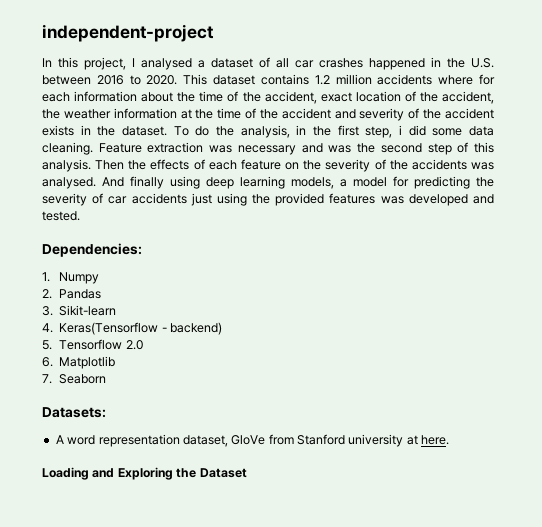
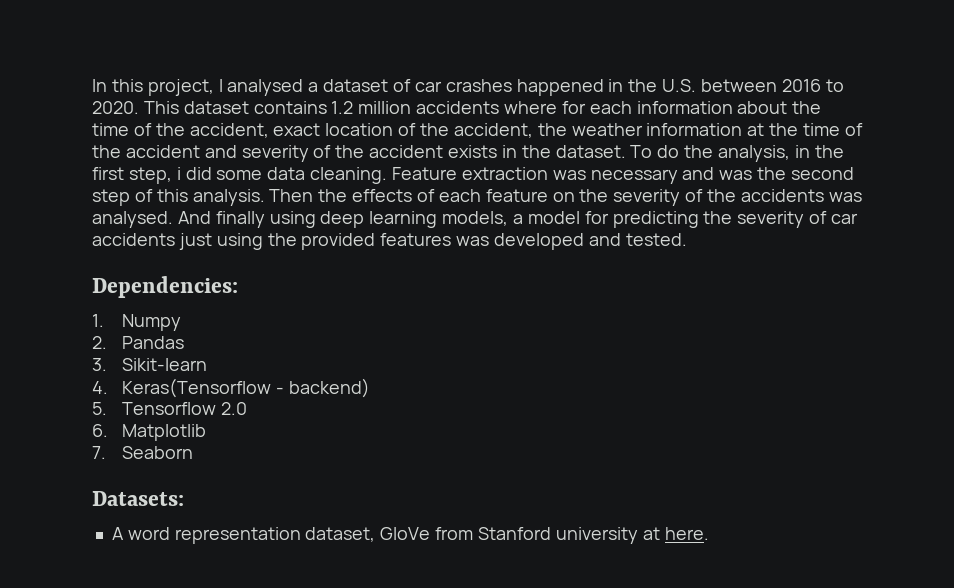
[42,24,214,42] independent-project // -> (92, 85) none
[276,58,289,68] all -> (412, 85) none
[42,467,247,480] // Loading and Exploring the Dataset -> (709, 533) none

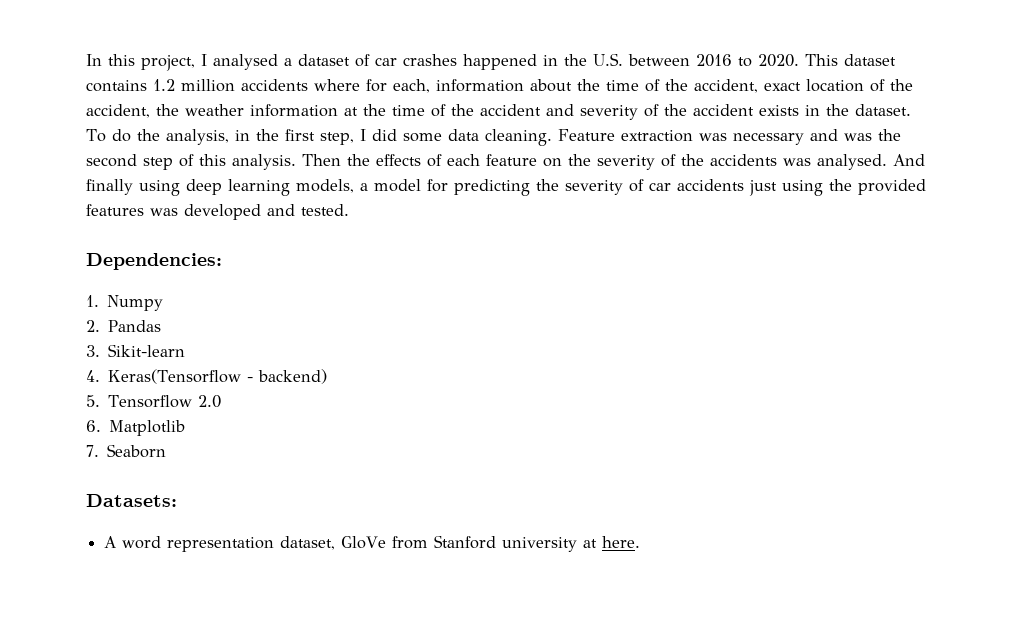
[589,101,632,114] each -> [393,79,430,93] each,
[176,167,181,180] i -> [359,129,366,141] I

